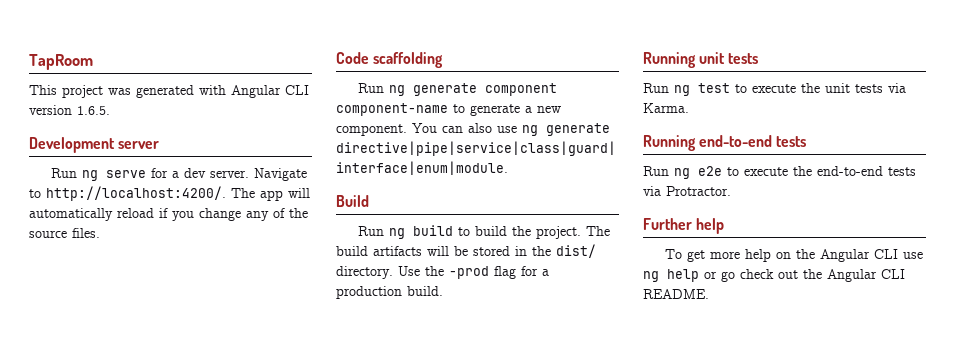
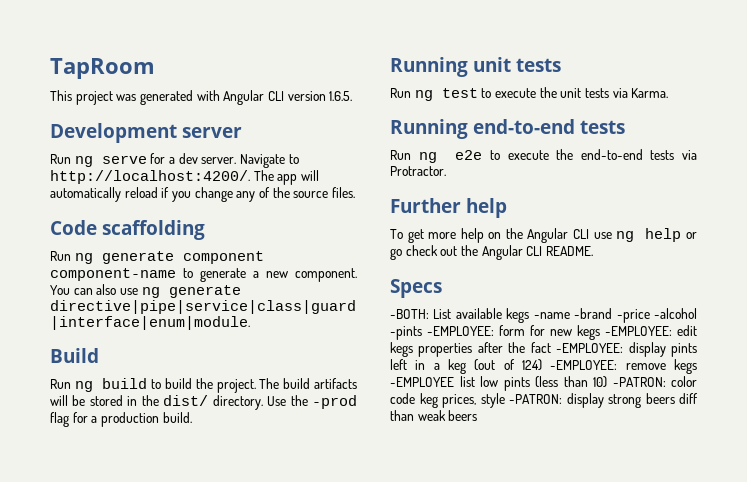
(709, 294) none -> [390,279,442,298] [390,308,697,323] [390,325,697,340] [390,342,697,357] [390,359,697,374] [390,376,697,391] [390,393,698,408] [390,410,478,421] // Specs // -BOTH: List available kegs -name -brand -price -alcohol -pints -EMPLOYEE: form for new kegs -EMPLOYEE: edit kegs properties after the fact -EMPLOYEE: display pints left in a keg (out of 124) -EMPLOYEE: remove kegs -EMPLOYEE list low pints (less than 10) -PATRON: color code keg prices, style -PATRON: display strong beers diff than weak beers

